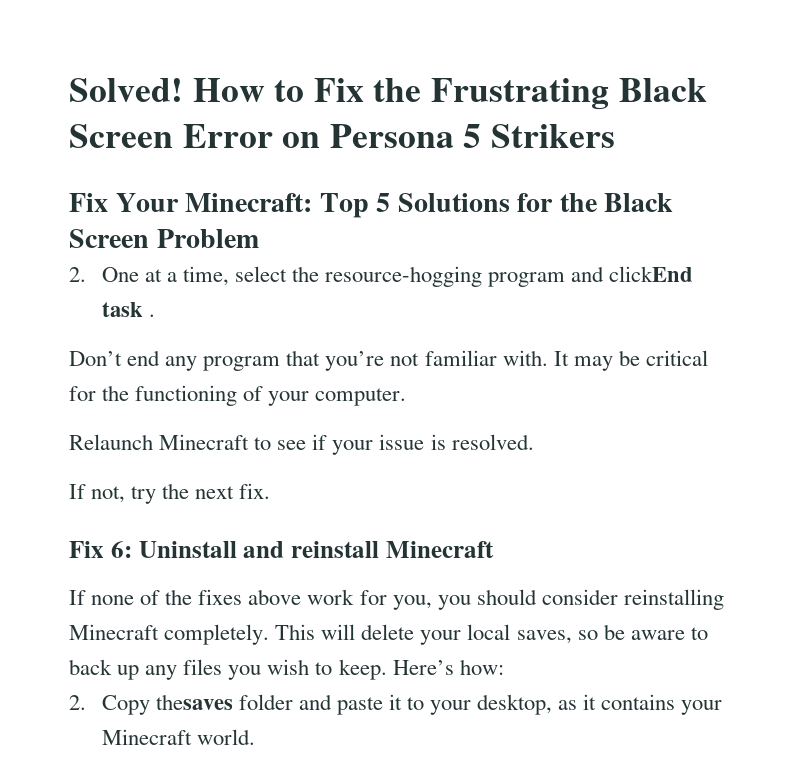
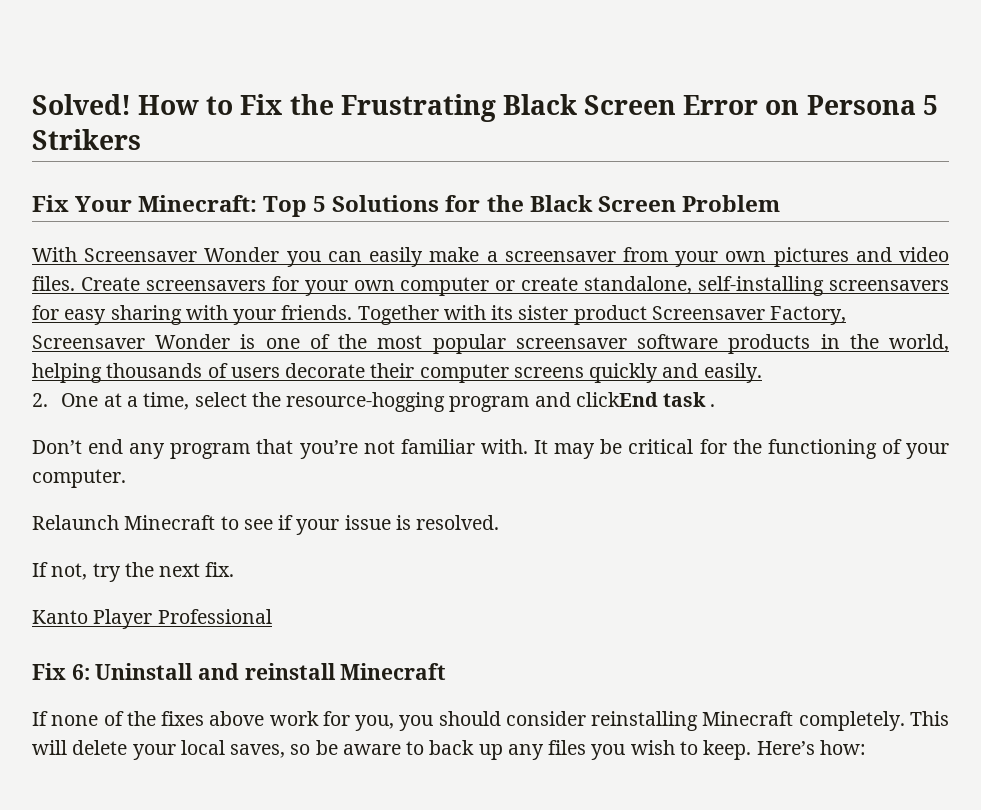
(259, 238) none -> [32,247,949,267] [32,276,950,296] [32,305,847,325] [32,334,950,354] [32,363,762,383] // With Screensaver Wonder you can easily make a screensaver from your own pictures and video files. Create screensavers for your own computer or create standalone, self-installing screensavers for easy sharing with your friends. Together with its sister product Screensaver Factory, Screensaver Wonder is one of the most popular screensaver software products in the world, helping thousands of users decorate their computer screens quickly and easily.
(271, 491) none -> [32,609,272,629] // Kanto Player Professional
[69,694,723,715] [101,729,255,745] // 2. Copy thesaves folder and paste it to your desktop, as it contains your Minecraft world. -> (866, 747) none

